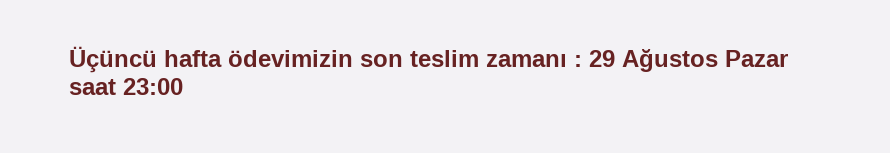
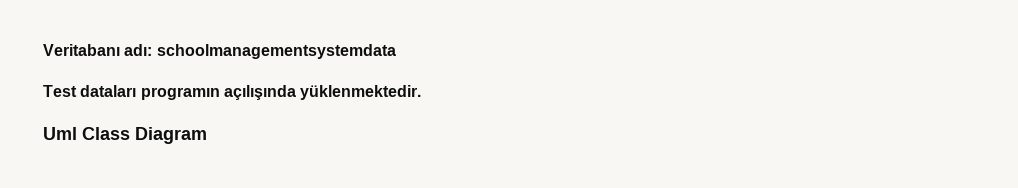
[69,46,788,73] [69,78,183,95] Üçüncü hafta ödevimizin son teslim zamanı : 29 Ağustos Pazar saat 23:00 -> [43,44,396,59] [43,85,422,100] [43,127,207,144] Veritabanı adı: schoolmanagementsystemdata // Test dataları programın açılışında yüklenmektedir. // Uml Class Diagram

